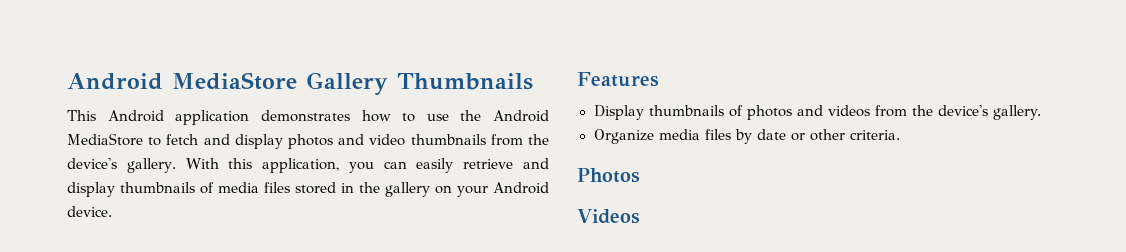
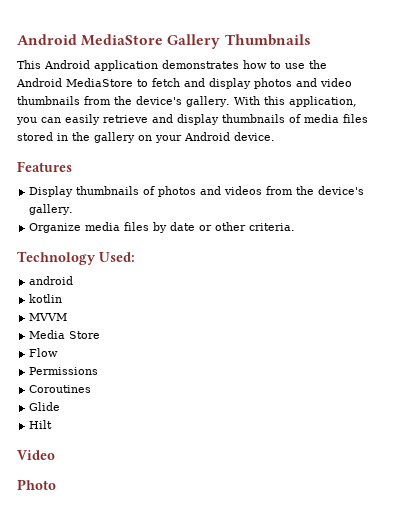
[577,168,640,183] [577,209,640,224] Photos // Videos -> [17,251,135,265] [29,276,74,285] [29,294,63,303] [29,313,68,321] [29,330,101,339] [29,348,59,357] [29,367,99,375] [29,385,92,393] [29,402,61,411] [29,420,53,429] [17,450,55,460] [17,479,56,490] Technology Used: // android // kotlin // MVVM // Media Store // Flow // Permissions // Coroutines // Glide // Hilt // Video // Photo

